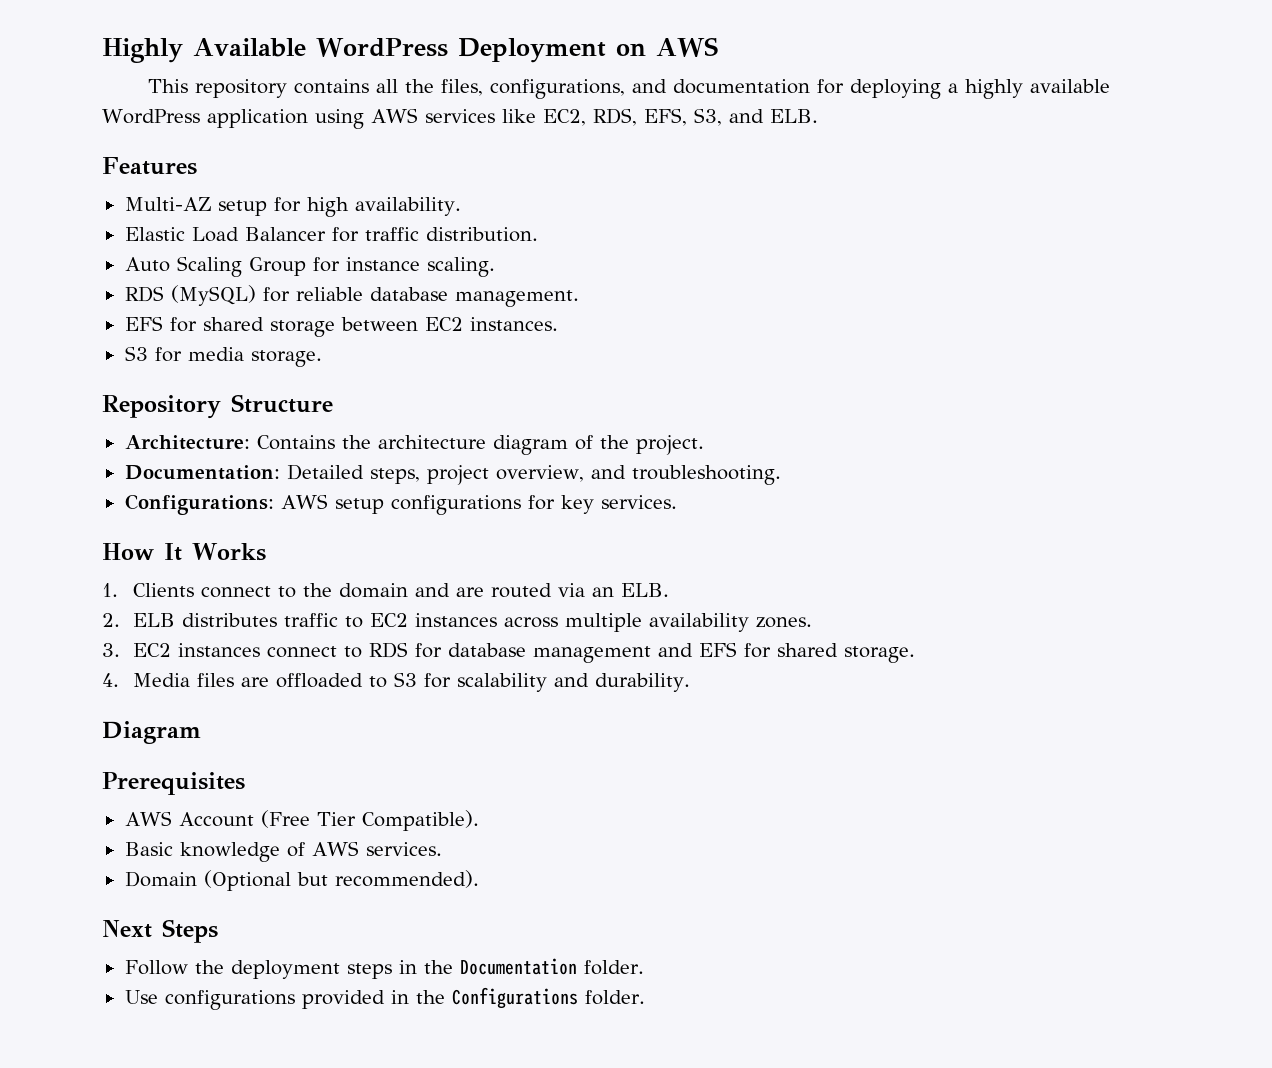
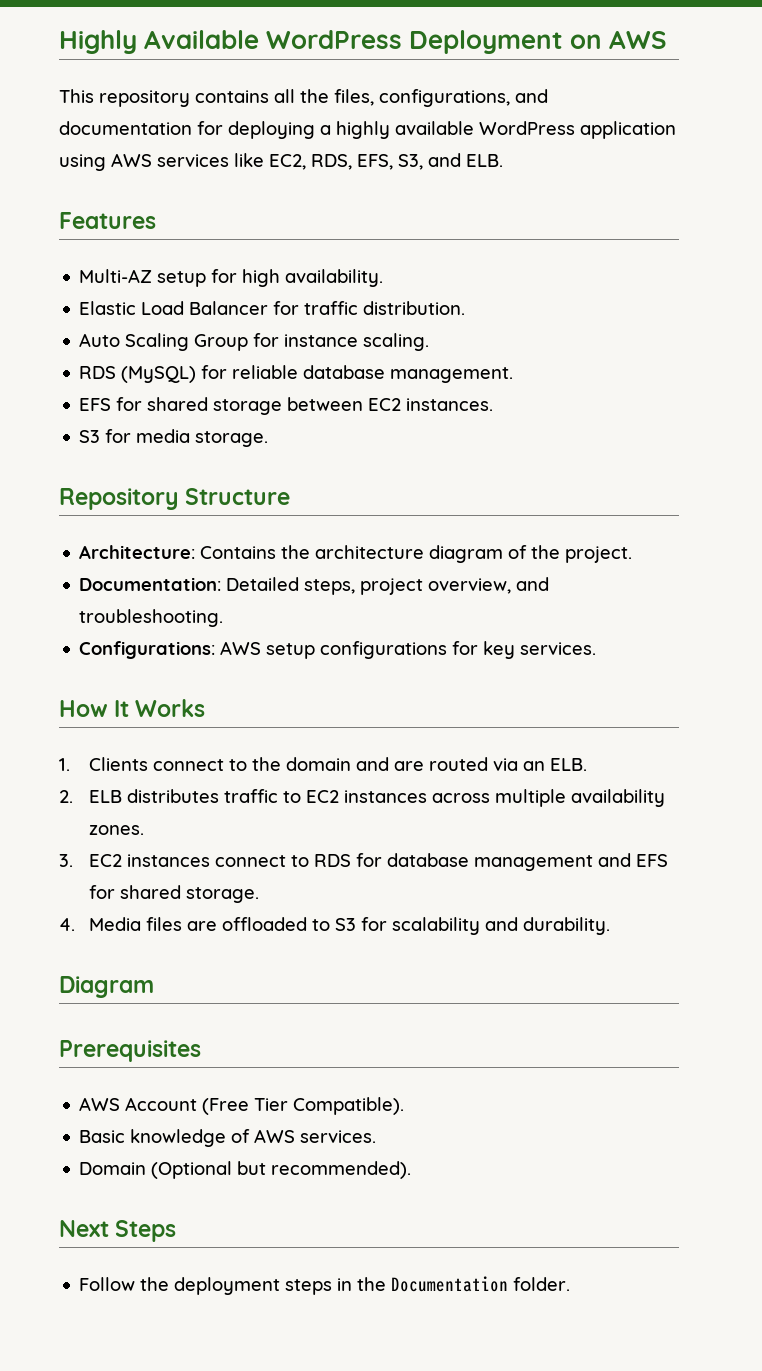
[124,987,645,1010] // Use configurations provided in the Configurations folder. -> (571, 1284) none

